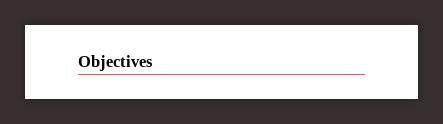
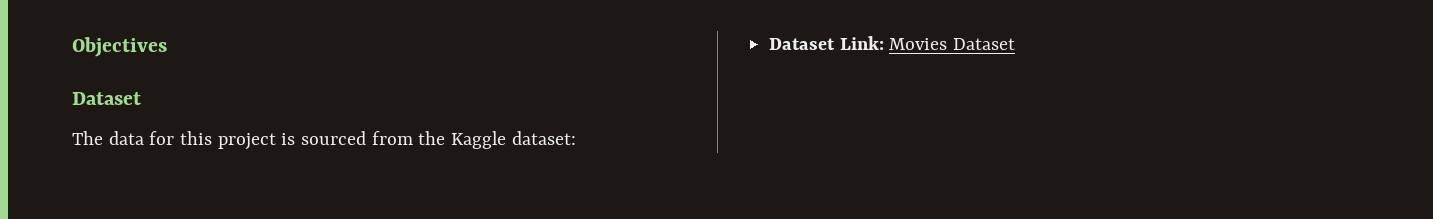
(153, 63) none -> [72,92,141,105] [72,131,576,150] [769,36,1016,50] // Dataset // The data for this project is sourced from the Kaggle dataset: // Dataset Link: Movies Dataset

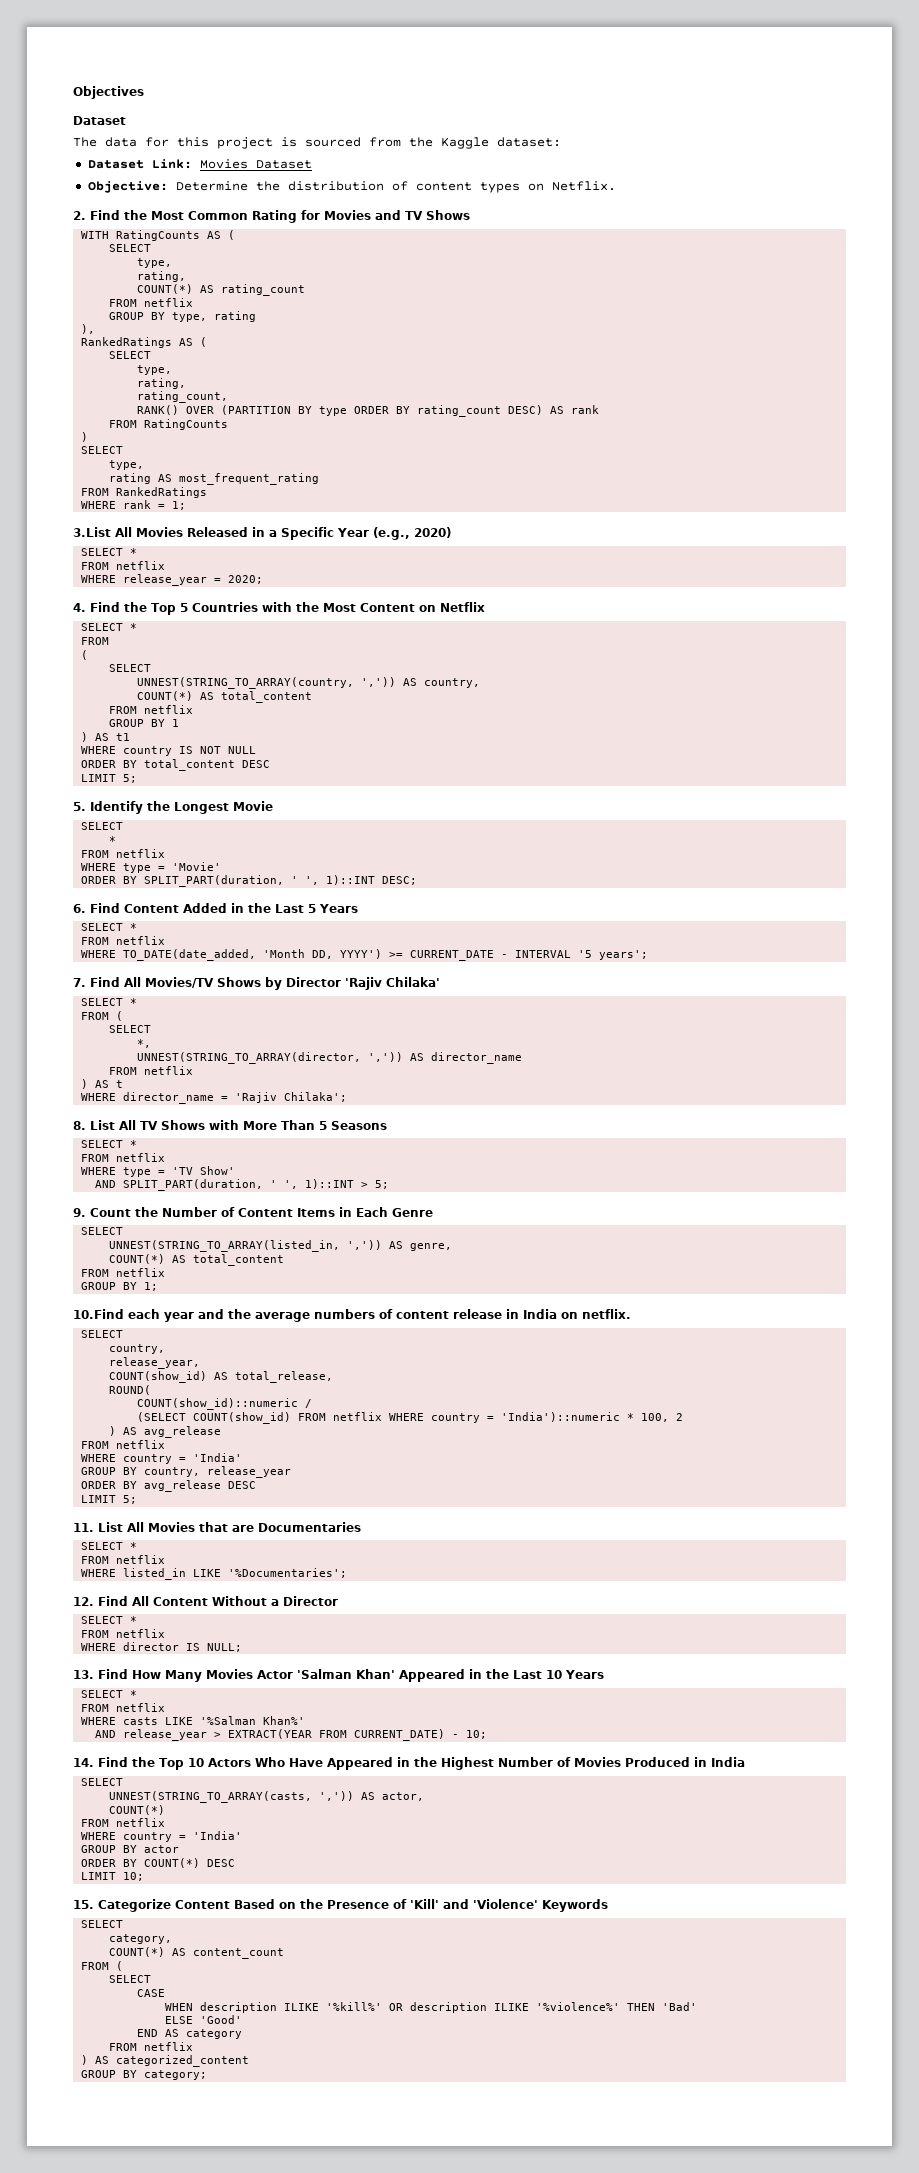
(1016, 44) none -> [87,181,616,193] [73,210,470,223] [81,230,236,241] [109,244,152,252] [137,258,173,268] [137,271,187,282] [137,284,306,296] [109,298,194,307] [109,311,257,322] [81,324,96,334] [81,337,208,348] [109,351,152,359] [137,365,173,375] [137,378,187,389] [137,391,229,403] [137,405,600,417] [109,419,229,430] [81,432,89,442] [81,446,124,454] [109,460,145,470] [109,473,320,485] [81,487,208,498] [81,500,187,510] [73,527,451,540] [81,548,138,556] [81,561,166,570] [81,574,264,586] [73,602,485,615] [81,623,138,631] [81,637,110,645] [81,650,89,660] [109,664,152,672] [137,677,481,689] [137,691,313,703] [109,705,194,714] [109,719,180,727] [81,732,131,742] [81,746,257,756] [81,759,271,771] [81,774,138,783] [73,801,273,814] [81,822,124,830] [109,836,117,844] [81,849,166,858] [81,862,222,873] [81,875,418,887] [73,903,358,913] [81,923,138,931] [81,936,166,945] [81,949,649,961] [73,977,440,990] [81,998,138,1006] [81,1011,124,1021] [109,1025,152,1033] [137,1039,152,1048] [137,1052,523,1064] [109,1066,194,1075] [81,1079,124,1089] [81,1092,348,1104] [73,1120,387,1130] [81,1140,138,1148] [81,1153,166,1162] [81,1166,236,1177] [95,1179,390,1191] [73,1207,433,1217] [81,1227,124,1235] [109,1240,453,1252] [109,1254,285,1266] [81,1268,166,1277] [81,1282,159,1291] [73,1309,631,1322] [81,1330,124,1338] [109,1344,166,1354] [109,1357,201,1369] [109,1371,334,1383] [109,1385,152,1395] [137,1398,313,1410] [137,1412,684,1424] [109,1426,222,1438] [81,1440,166,1449] [81,1453,243,1464] [81,1466,292,1478] [81,1480,257,1492] [81,1495,138,1504] [73,1522,361,1532] [81,1542,138,1550] [81,1555,166,1564] [81,1568,348,1580] [73,1596,338,1606] [81,1616,138,1624] [81,1629,166,1638] [81,1642,243,1652] [73,1669,604,1682] [81,1690,138,1698] [81,1703,166,1712] [81,1716,306,1725] [95,1729,488,1741] [73,1757,745,1770] [81,1778,124,1786] [109,1791,425,1803] [109,1805,166,1815] [81,1818,166,1827] [81,1831,243,1842] [81,1845,180,1853] [81,1858,236,1868] [81,1872,145,1881] [73,1899,608,1912] [81,1920,124,1928] [109,1934,173,1944] [109,1947,285,1959] [81,1961,124,1971] [109,1975,152,1983] [137,1989,166,1997] [165,2002,698,2013] [165,2015,243,2024] [137,2029,243,2039] [109,2042,194,2051] [81,2055,250,2067] [81,2070,208,2080] // Objective: Determine the distribution of content types on Netflix. // 2. Find the Most Common Rating for Movies and TV Shows // WITH RatingCounts AS ( // SELECT // type, // rating, // COUNT(*) AS rating_count // FROM netflix // GROUP BY type, rating // ), // RankedRatings AS ( // SELECT // type, // rating, // rating_count, // RANK() OVER (PARTITION BY type ORDER BY rating_count DESC) AS rank // FROM RatingCounts // ) // SELECT // type, // rating AS most_frequent_rating // FROM RankedRatings // WHERE rank = 1; // 3.List All Movies Released in a Specific Year (e.g., 2020) // SELECT * // FROM netflix // WHERE release_year = 2020; // 4. Find the Top 5 Countries with the Most Content on Netflix // SELECT * // FROM // ( // SELECT // UNNEST(STRING_TO_ARRAY(country, ',')) AS country, // COUNT(*) AS total_content // FROM netflix // GROUP BY 1 // ) AS t1 // WHERE country IS NOT NULL // ORDER BY total_content DESC // LIMIT 5; // 5. Identify the Longest Movie // SELECT // * // FROM netflix // WHERE type = 'Movie' // ORDER BY SPLIT_PART(duration, ' ', 1)::INT DESC; // 6. Find Content Added in the Last 5 Years // SELECT * // FROM netflix // WHERE TO_DATE(date_added, 'Month DD, YYYY') >= CURRENT_DATE - INTERVAL '5 years'; // 7. Find All Movies/TV Shows by Director 'Rajiv Chilaka' // SELECT * // FROM ( // SELECT // *, // UNNEST(STRING_TO_ARRAY(director, ',')) AS director_name // FROM netflix // ) AS t // WHERE director_name = 'Rajiv Chilaka'; // 8. List All TV Shows with More Than 5 Seasons // SELECT * // FROM netflix // WHERE type = 'TV Show' // AND SPLIT_PART(duration, ' ', 1)::INT > 5; // 9. Count the Number of Content Items in Each Genre // SELECT // UNNEST(STRING_TO_ARRAY(listed_in, ',')) AS genre, // COUNT(*) AS total_content // FROM netflix // GROUP BY 1; // 10.Find each year and the average numbers of content release in India on netflix. // SELECT // country, // release_year, // COUNT(show_id) AS total_release, // ROUND( // COUNT(show_id)::numeric / // (SELECT COUNT(show_id) FROM netflix WHERE country = 'India')::numeric * 100, 2 // ) AS avg_release // FROM netflix // WHERE country = 'India' // GROUP BY country, release_year // ORDER BY avg_release DESC // LIMIT 5; // 11. List All Movies that are Documentaries // SELECT * // FROM netflix // WHERE listed_in LIKE '%Documentaries'; // 12. Find All Content Without a Director // SELECT * // FROM netflix // WHERE director IS NULL; // 13. Find How Many Movies Actor 'Salman Khan' Appeared in the Last 10 Years // SELECT * // FROM netflix // WHERE casts LIKE '%Salman Khan%' // AND release_year > EXTRACT(YEAR FROM CURRENT_DATE) - 10; // 14. Find the Top 10 Actors Who Have Appeared in the Highest Number of Movies Produced in India // SELECT // UNNEST(STRING_TO_ARRAY(casts, ',')) AS actor, // COUNT(*) // FROM netflix // WHERE country = 'India' // GROUP BY actor // ORDER BY COUNT(*) DESC // LIMIT 10; // 15. Categorize Content Based on the Presence of 'Kill' and 'Violence' Keywords // SELECT // category, // COUNT(*) AS content_count // FROM ( // SELECT // CASE // WHEN description ILIKE '%kill%' OR description ILIKE '%violence%' THEN 'Bad' // ELSE 'Good' // END AS category // FROM netflix // ) AS categorized_content // GROUP BY category;

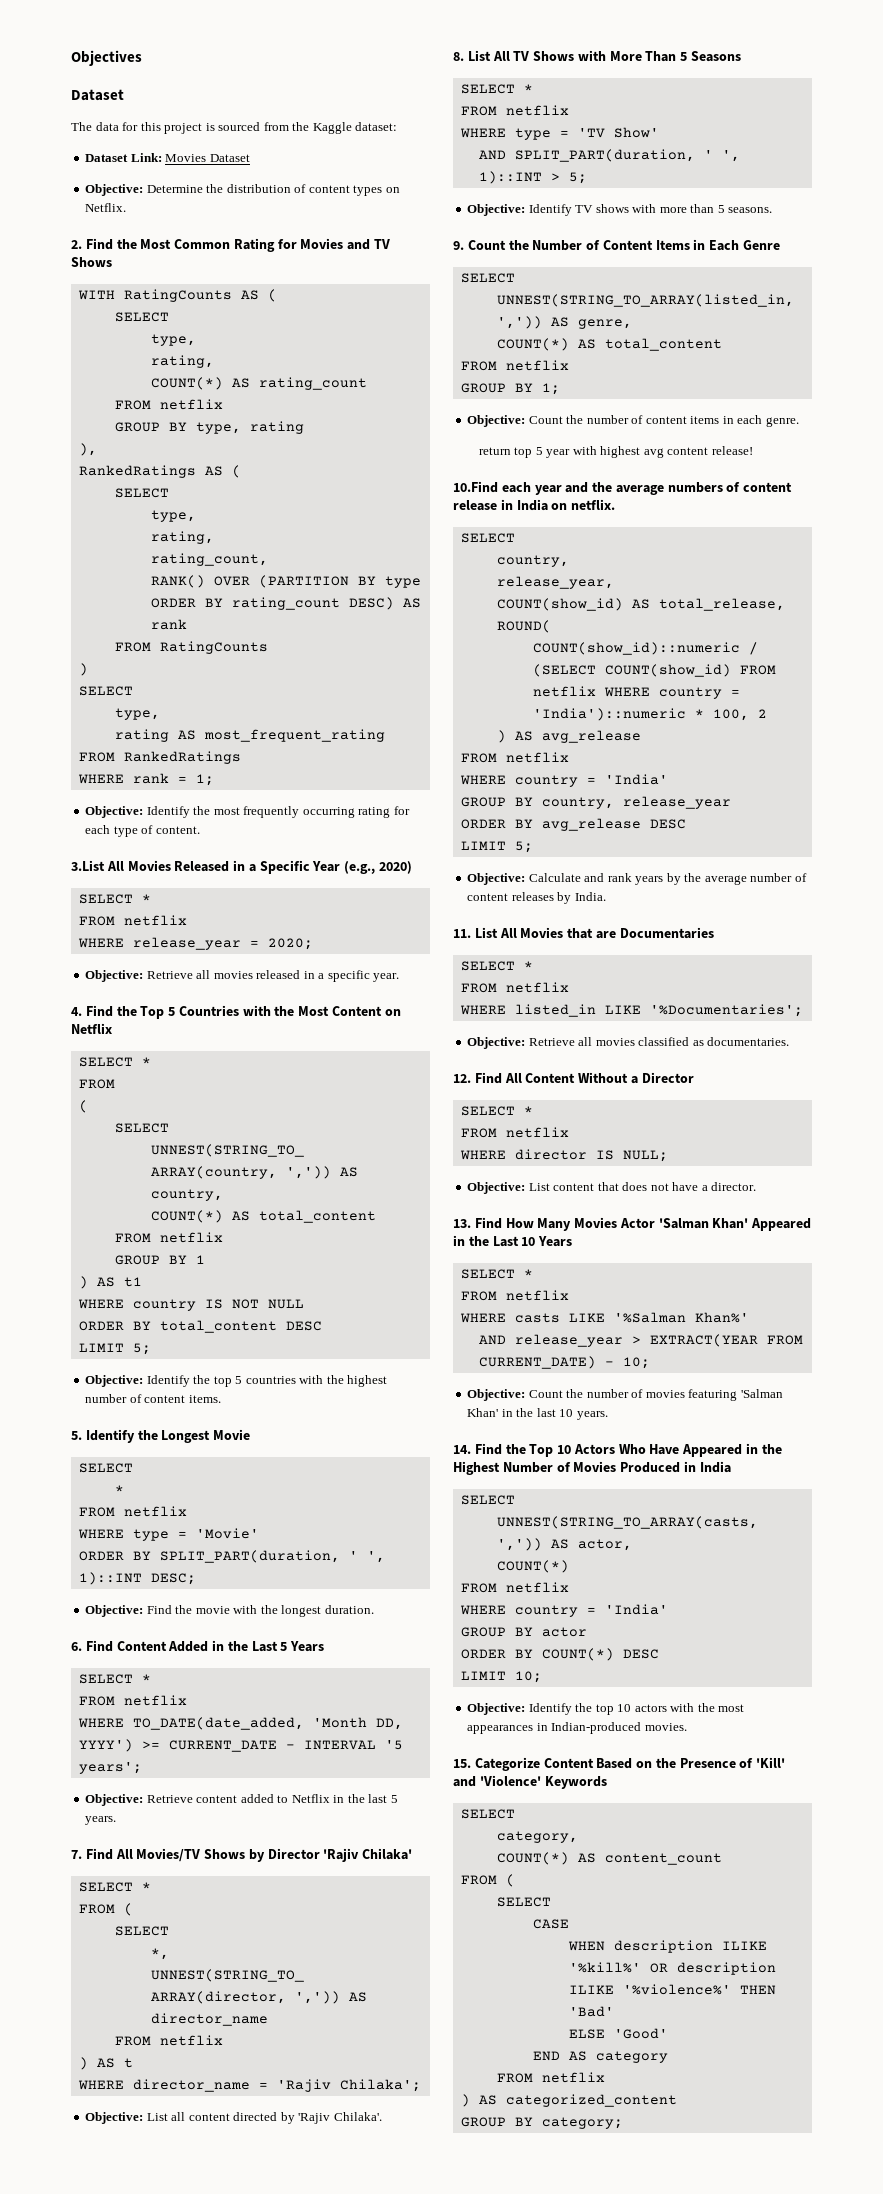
(187, 505) none -> [85,806,410,818] [85,825,200,837] // Objective: Identify the most frequently occurring rating for each type of content.
(264, 579) none -> [85,970,400,982] // Objective: Retrieve all movies released in a specific year.
(138, 778) none -> [85,1375,388,1387] [85,1394,221,1403] // Objective: Identify the top 5 countries with the highest number of content items.
(418, 880) none -> [85,1605,374,1617] // Objective: Find the movie with the longest duration.
(649, 955) none -> [85,1794,398,1806] [85,1816,117,1825] // Objective: Retrieve content added to Netflix in the last 5 years.
(348, 1097) none -> [85,2112,382,2124] // Objective: List all content directed by 'Rajiv Chilaka'.
(390, 1184) none -> [467,204,773,216] // Objective: Identify TV shows with more than 5 seasons.
(159, 1286) none -> [467,415,799,427] [478,446,753,458] // Objective: Count the number of content items in each genre. // return top 5 year with highest avg content release!
(138, 1499) none -> [467,873,807,885] [467,892,606,904] // Objective: Calculate and rank years by the average number of content releases by India.
(348, 1573) none -> [467,1037,790,1049] // Objective: Retrieve all movies classified as documentaries.
(243, 1647) none -> [467,1182,757,1194] // Objective: List content that does not have a director.
(488, 1734) none -> [467,1389,783,1401] [467,1408,608,1420] // Objective: Count the number of movies featuring 'Salman Khan' in the last 10 years.
(145, 1876) none -> [467,1703,745,1715] [467,1722,687,1734] // Objective: Identify the top 10 actors with the most appearances in Indian-produced movies.

